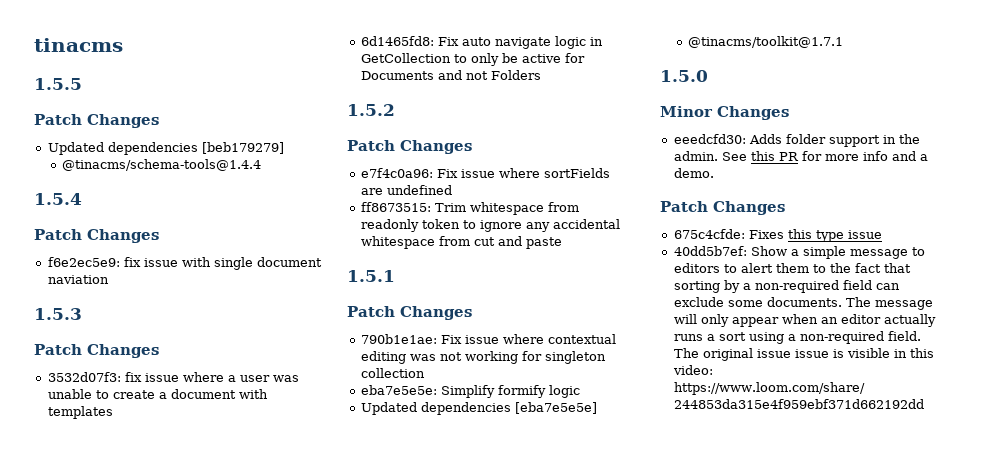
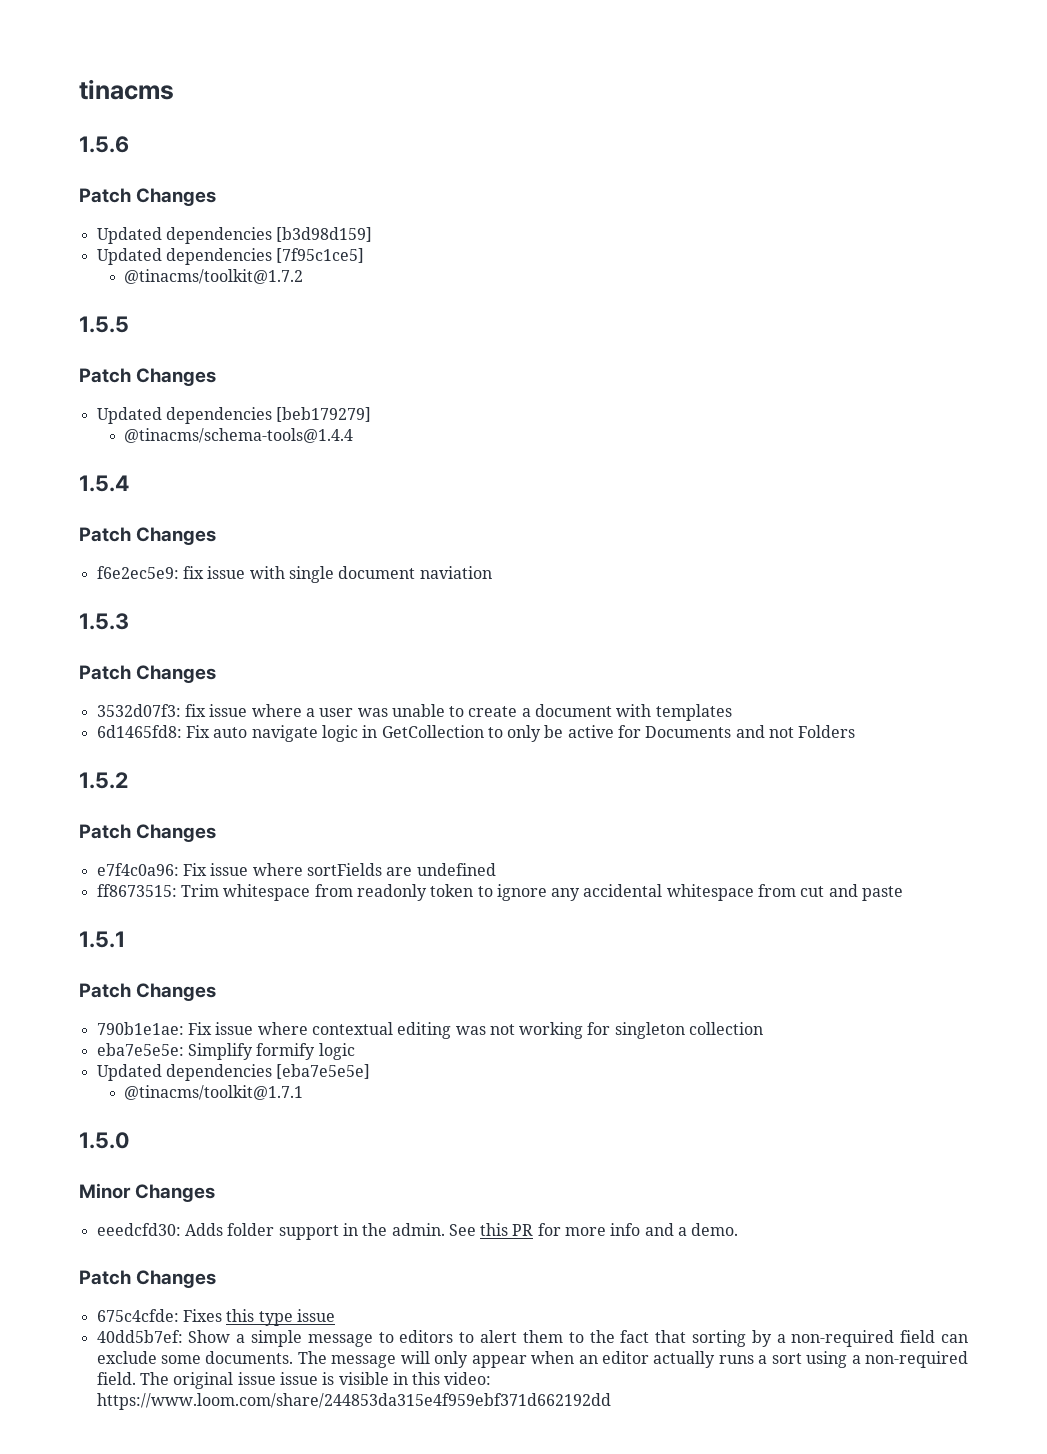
(123, 45) none -> [79,136,129,153] [79,188,217,206] [96,227,373,244] [96,248,365,265] [124,269,304,284] // 1.5.6 // Patch Changes // Updated dependencies [b3d98d159] // Updated dependencies [7f95c1ce5] // @tinacms/toolkit@1.7.2

